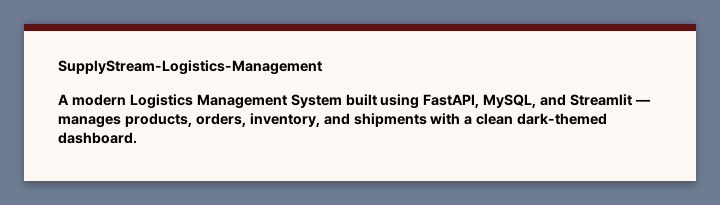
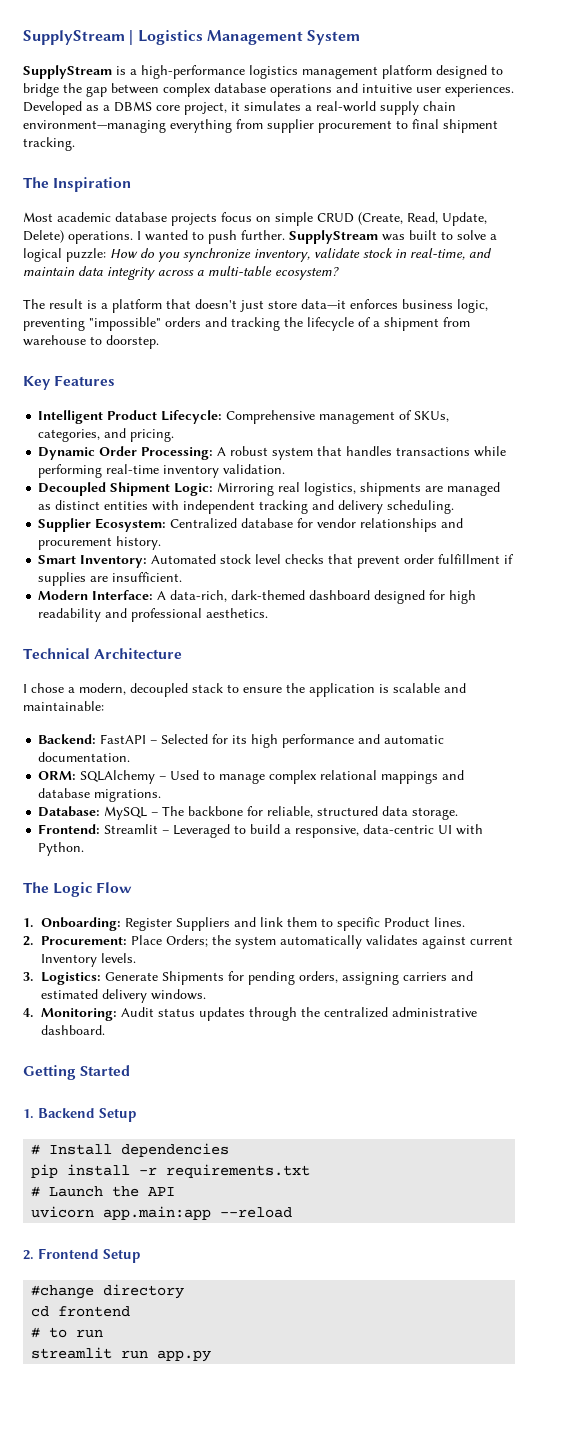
[58,60,322,75] [58,94,126,106] SupplyStream-Logistics-Management // A modern -> [23,30,134,45] SupplyStream |
[345,94,652,109] [58,113,608,128] [58,132,137,144] built using FastAPI, MySQL, and Streamlit — manages products, orders, inventory, and shipments with a clean dark-themed dashboard. -> [23,65,503,79] [23,83,514,97] [23,101,456,115] [23,119,498,133] [23,137,75,151] [23,177,132,192] [23,212,487,226] [23,230,497,244] [23,248,492,262] [23,266,339,280] [23,299,488,313] [23,317,470,331] [23,335,159,349] [23,375,116,390] [38,410,450,424] [38,428,175,442] [38,446,507,460] [38,464,286,478] [38,482,501,496] [38,500,455,514] [38,518,464,532] [38,536,162,550] [38,554,515,568] [38,572,183,586] [38,590,477,604] [38,608,269,622] [23,648,183,659] [23,683,466,697] [23,701,104,711] [38,734,445,748] [38,752,131,762] [38,770,465,784] [38,788,162,802] [38,806,459,820] [38,824,484,838] [38,842,85,856] [23,882,133,897] [23,917,465,931] [23,935,513,949] [40,953,136,967] [23,971,473,985] [40,989,206,1003] [23,1007,477,1021] [40,1025,105,1035] [23,1065,131,1080] [23,1108,136,1122] [31,1143,230,1157] [31,1164,311,1178] [31,1186,176,1197] [31,1206,293,1220] [23,1248,140,1263] [31,1284,185,1299] [31,1306,131,1317] [31,1327,104,1338] [31,1347,212,1362] // SupplyStream is a high-performance logistics management platform designed to bridge the gap between complex database operations and intuitive user experiences. Developed as a DBMS core project, it simulates a real-world supply chain environment—managing everything from supplier procurement to final shipment tracking. // The Inspiration // Most academic database projects focus on simple CRUD (Create, Read, Update, Delete) operations. I wanted to push further. SupplyStream was built to solve a logical puzzle: How do you synchronize inventory, validate stock in real-time, and maintain data integrity across a multi-table ecosystem? // The result is a platform that doesn't just store data—it enforces business logic, preventing "impossible" orders and tracking the lifecycle of a shipment from warehouse to doorstep. // Key Features // Intelligent Product Lifecycle: Comprehensive management of SKUs, categories, and pricing. // Dynamic Order Processing: A robust system that handles transactions while performing real-time inventory validation. // Decoupled Shipment Logic: Mirroring real logistics, shipments are managed as distinct entities with independent tracking and delivery scheduling. // Supplier Ecosystem: Centralized database for vendor relationships and procurement history. // Smart Inventory: Automated stock level checks that prevent order fulfillment if supplies are insufficient. // Modern Interface: A data-rich, dark-themed dashboard designed for high readability and professional aesthetics. // Technical Architecture // I chose a modern, decoupled stack to ensure the application is scalable and maintainable: // Backend: FastAPI – Selected for its high performance and automatic documentation. // ORM: SQLAlchemy – Used to manage complex relational mappings and database migrations. // Database: MySQL – The backbone for reliable, structured data storage. // Frontend: Streamlit – Leveraged to build a responsive, data-centric UI with Python. // The Logic Flow // 1. Onboarding: Register Suppliers and link them to specific Product lines. // 2. Procurement: Place Orders; the system automatically validates against current Inventory levels. // 3. Logistics: Generate Shipments for pending orders, assigning carriers and estimated delivery windows. // 4. Monitoring: Audit status updates through the centralized administrative dashboard. // Getting Started // 1. Backend Setup // # Install dependencies // pip install -r requirements.txt // # Launch the API // uvicorn app.main:app --reload // 2. Frontend Setup // #change directory // cd frontend // # to run // streamlit run app.py

